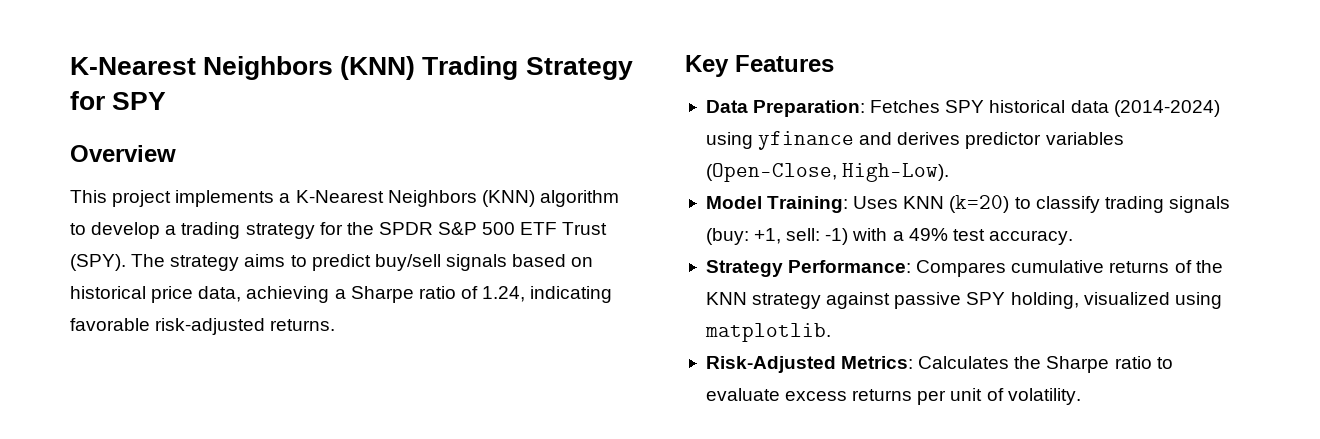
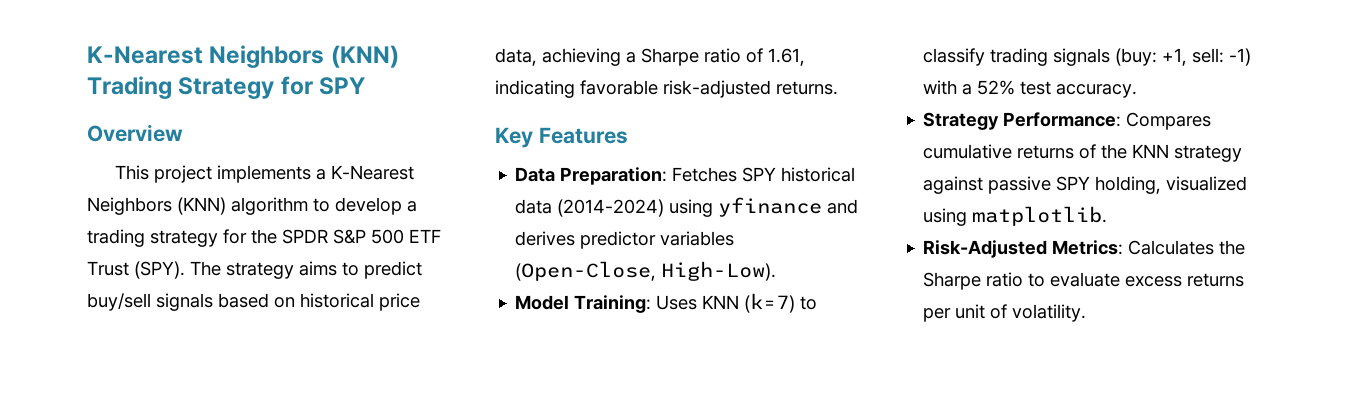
[482,286,526,302] 1.24, -> [768,48,805,66] 1.61,
[949,195,1010,213] (k=20) -> [744,293,796,313] (k=7)
[908,228,948,241] 49% -> [977,80,1016,95] 52%

